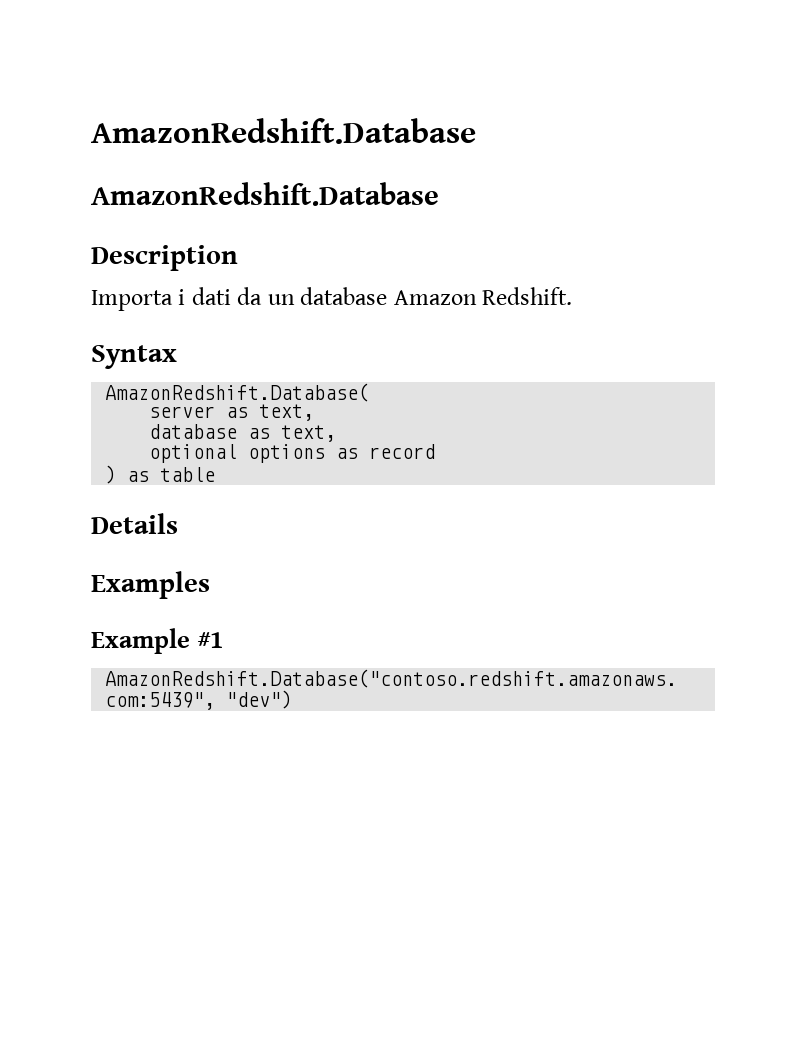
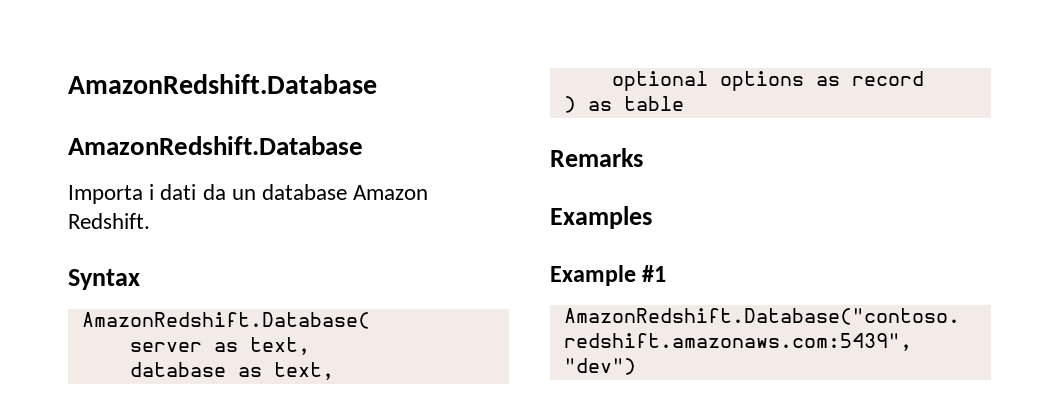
[91,245,238,271] // Description -> (363, 145) none
[91,513,178,534] Details -> [550,148,643,167] Remarks

